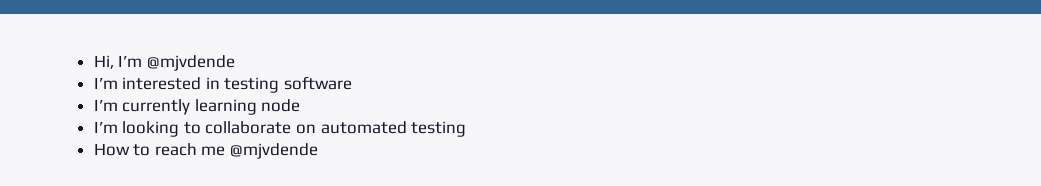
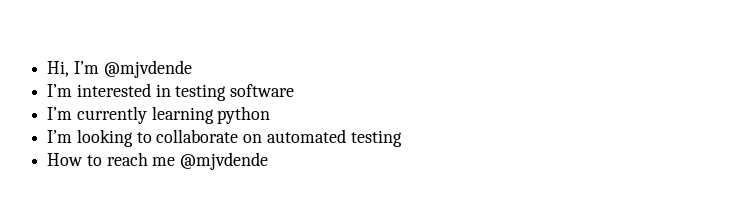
[261,99,301,112] node -> [217,106,271,124] python

